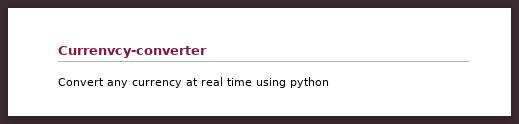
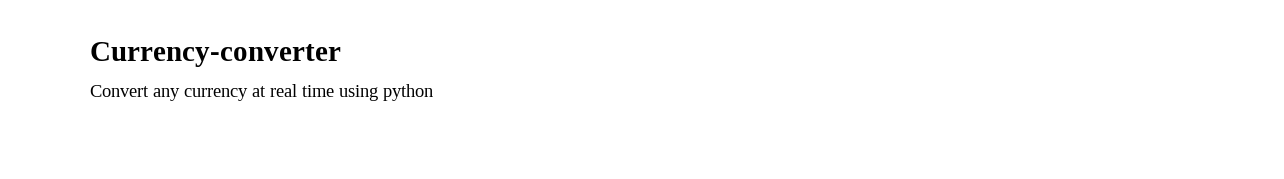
[58,46,207,58] Currenvcy-converter -> [90,42,341,67] Currency-converter

